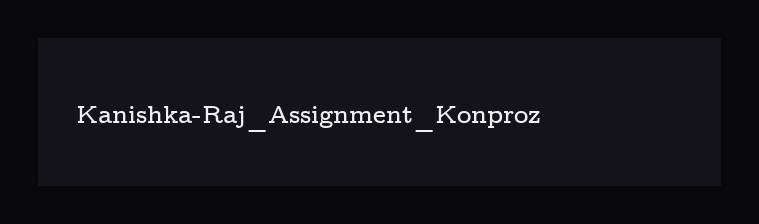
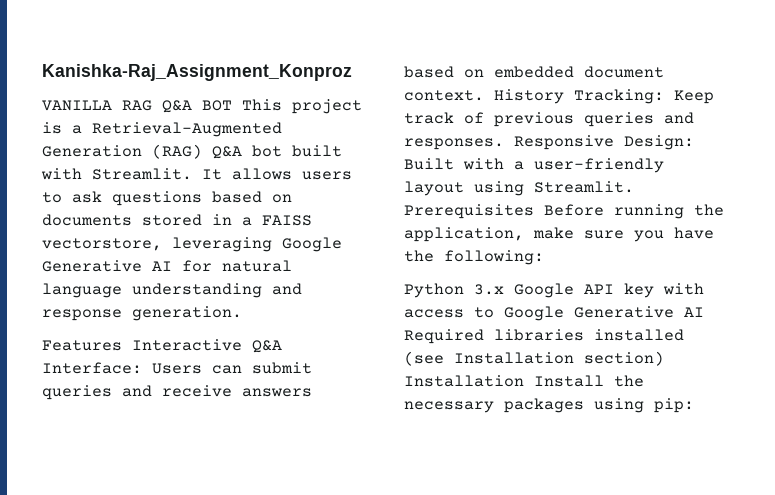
(541, 119) none -> [42,99,362,114] [42,122,282,137] [42,144,342,159] [41,168,352,180] [42,191,292,206] [42,214,312,226] [42,237,342,252] [42,260,292,272] [42,283,302,298] [42,306,242,321] [42,339,282,353] [42,362,312,374] [42,385,312,400] [404,66,664,78] [404,89,714,104] [404,112,694,127] [404,135,694,150] [404,158,664,173] [404,181,634,196] [404,204,724,219] [404,227,714,242] [404,250,544,265] [404,283,704,298] [404,306,704,321] [404,329,684,344] [404,351,664,366] [404,375,644,387] [404,398,694,413] // VANILLA RAG Q&A BOT This project is a Retrieval-Augmented Generation (RAG) Q&A bot built with Streamlit. It allows users to ask questions based on documents stored in a FAISS vectorstore, leveraging Google Generative AI for natural language understanding and response generation. // Features Interactive Q&A Interface: Users can submit queries and receive answers based on embedded document context. History Tracking: Keep track of previous queries and responses. Responsive Design: Built with a user-friendly layout using Streamlit. Prerequisites Before running the application, make sure you have the following: // Python 3.x Google API key with access to Google Generative AI Required libraries installed (see Installation section) Installation Install the necessary packages using pip:

